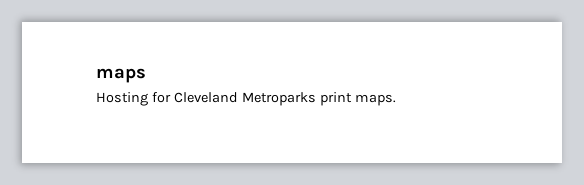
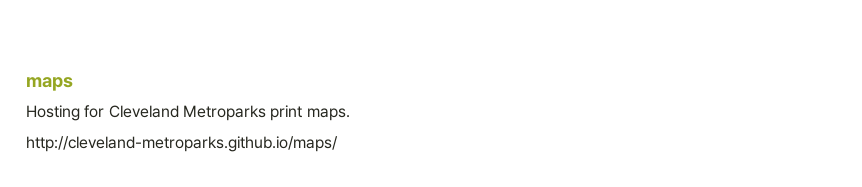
(396, 100) none -> [26,136,338,152] // http://cleveland-metroparks.github.io/maps/

